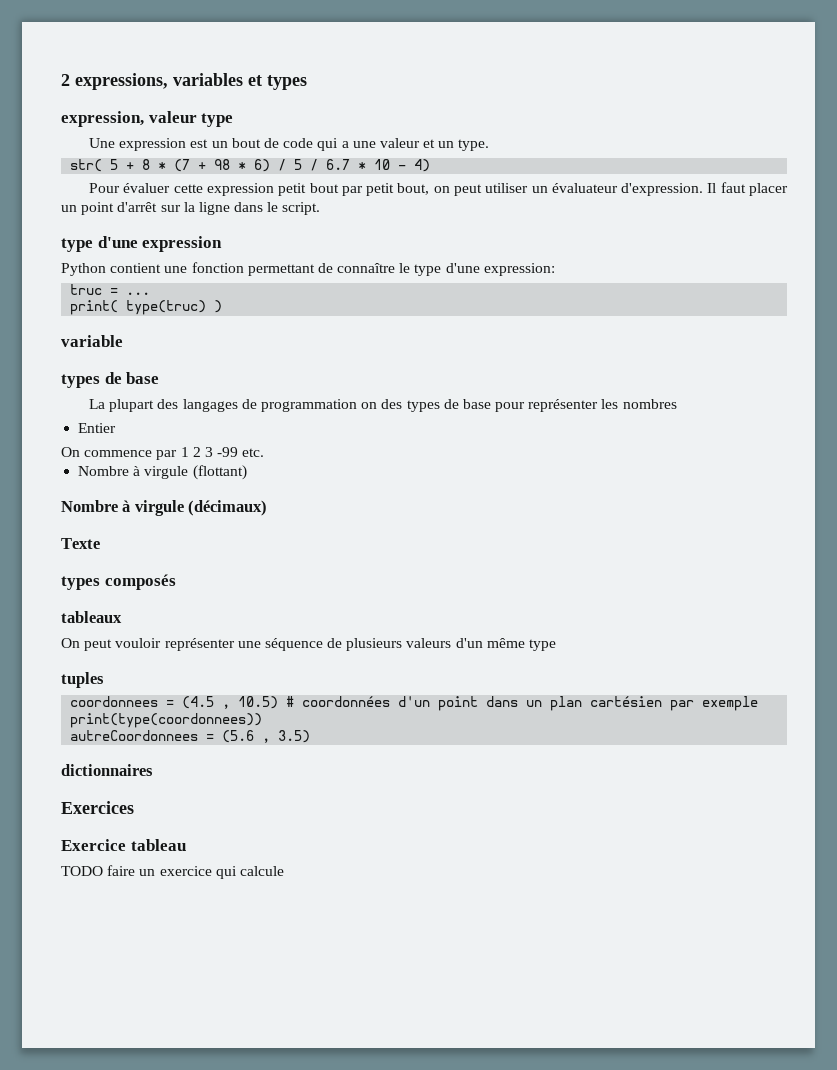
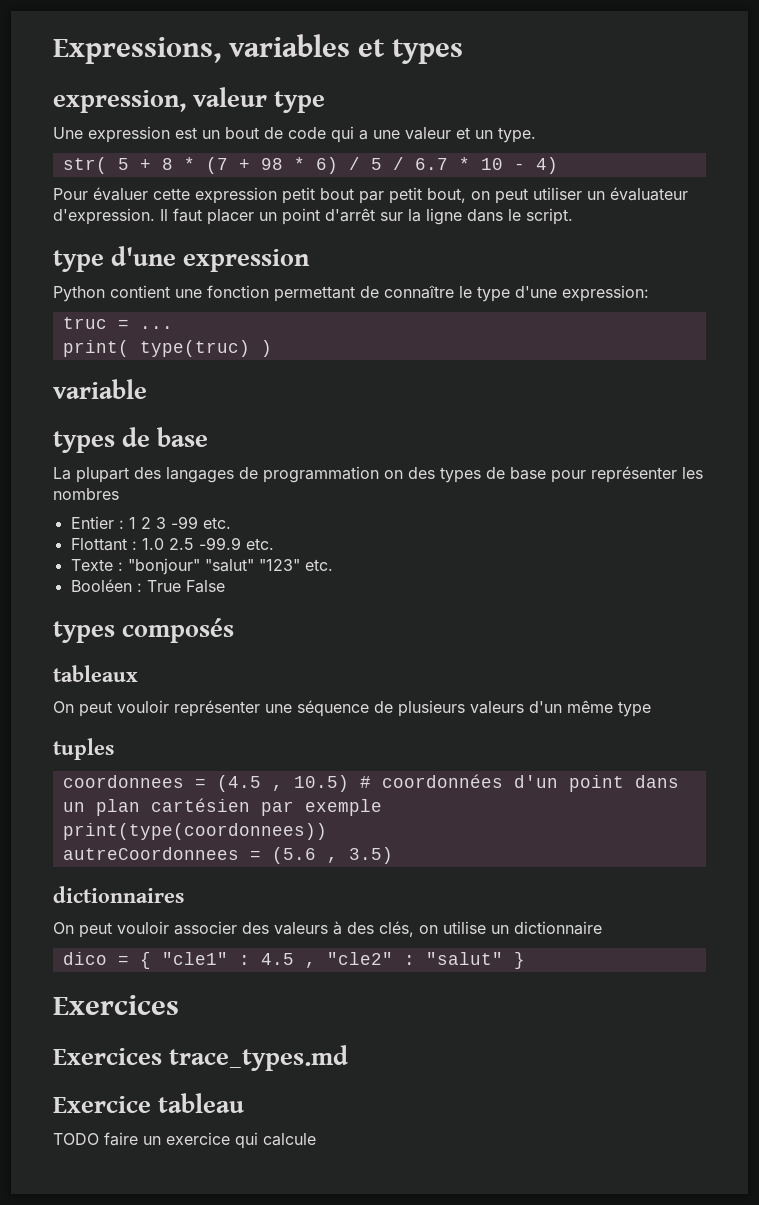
[61,73,168,90] 2 expressions, -> [53,37,221,64] Expressions,
[61,447,178,460] // On commence par -> [118,520,124,529] :
[78,465,247,480] [61,500,268,516] [61,538,100,549] Nombre à virgule (flottant) // Nombre à virgule (décimaux) // Texte -> [70,537,274,551] [70,558,333,575] [70,579,225,593] Flottant : 1.0 2.5 -99.9 etc. // Texte : "bonjour" "salut" "123" etc. // Booléen : True False
[61,801,134,814] // Exercices -> [53,921,602,938] [62,952,525,969] [53,995,179,1015] [53,1045,348,1071] // On peut vouloir associer des valeurs à des clés, on utilise un dictionnaire // dico = { "cle1" : 4.5 , "cle2" : "salut" } // Exercices // Exercices trace_types.md

